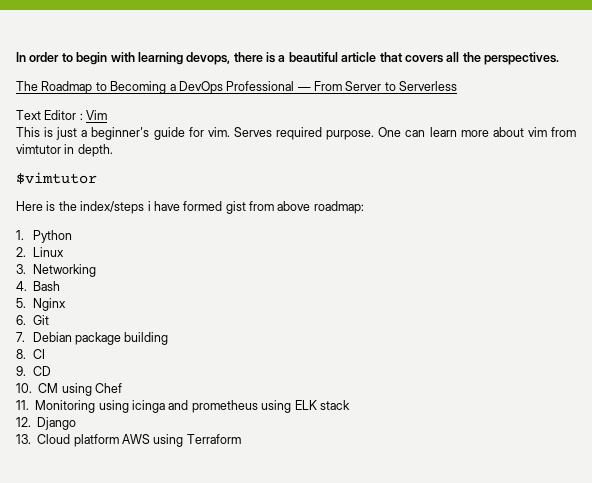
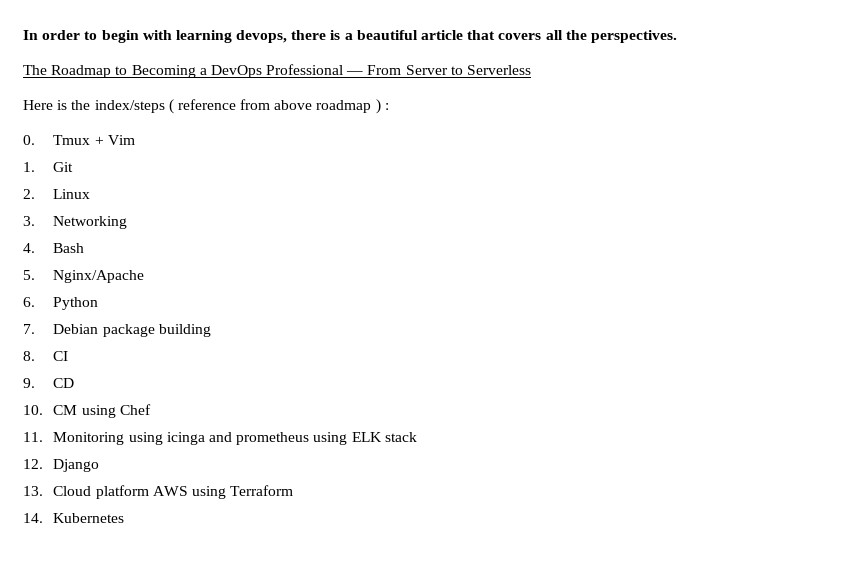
[16,110,108,120] [16,127,577,140] [16,144,113,157] [16,172,97,184] [16,201,364,214] [16,230,72,243] Text Editor : Vim // This is just a beginner's guide for vim. Serves required purpose. One can learn more about vim from vimtutor in depth. // $vimtutor // Here is the index/steps i have formed gist from above roadmap: // 1. Python -> [23,99,389,114] [23,135,135,145] [23,162,74,172] Here is the index/steps ( reference from above roadmap ) : // 0. Tmux + Vim // 1. Git
[32,298,66,311] Nginx -> [53,270,145,283] Nginx/Apache
[32,315,49,325] Git -> [53,297,99,310] Python
(241, 439) none -> [23,513,125,523] // 14. Kubernetes

